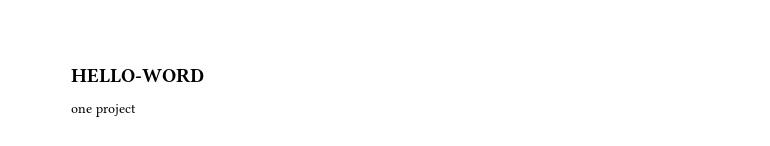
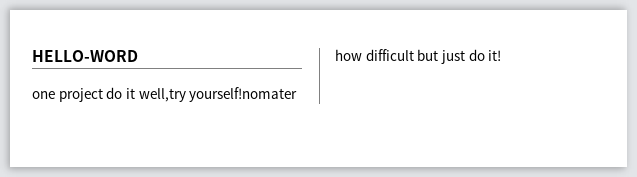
(136, 110) none -> [106,87,298,102] [335,49,502,64] do it well,try yourself!nomater how difficult but just do it!

